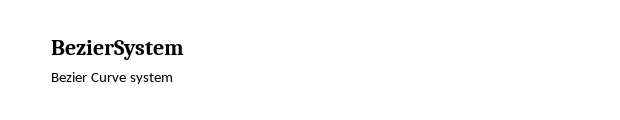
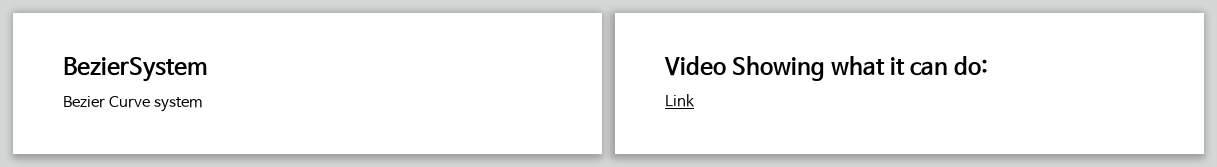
(173, 78) none -> [664,56,989,81] [665,94,695,107] // Video Showing what it can do: // Link

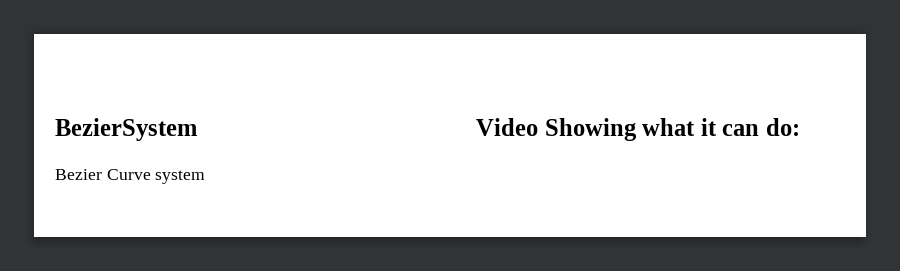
[665,94,695,107] // Link -> (801, 127) none

